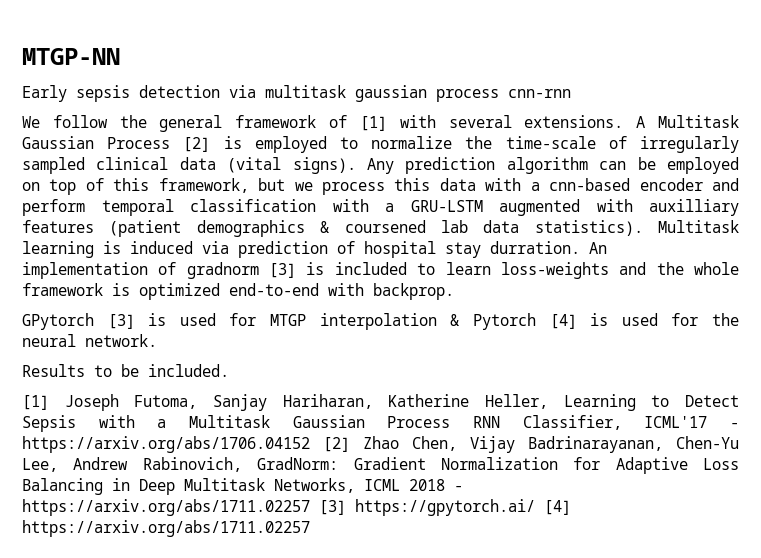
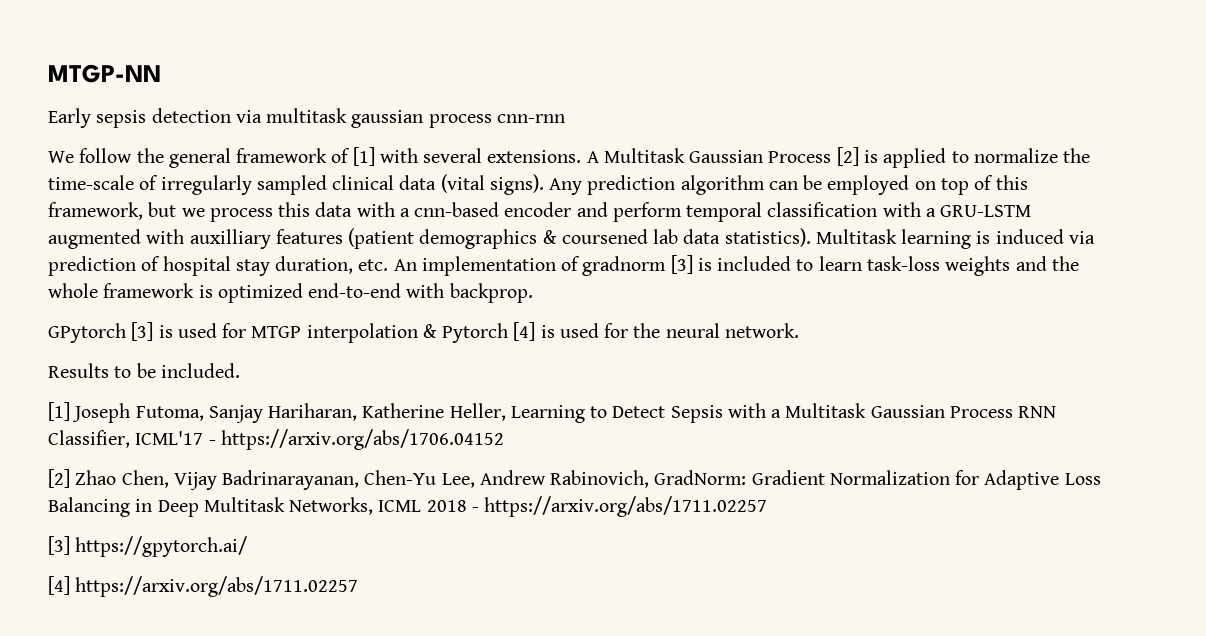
[254,136,327,153] employed -> [883,148,947,168] applied
[490,241,580,254] durration. -> [275,256,389,274] duration, etc.
[500,262,609,279] loss-weights -> [866,256,1011,276] task-loss weights
(310, 444) none -> (504, 439) //
(310, 507) none -> (768, 506) //
(535, 507) none -> (248, 546) //

